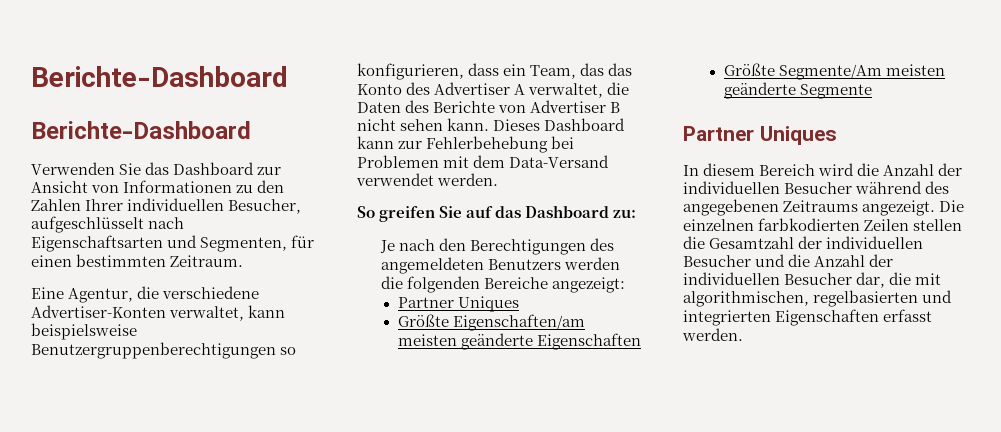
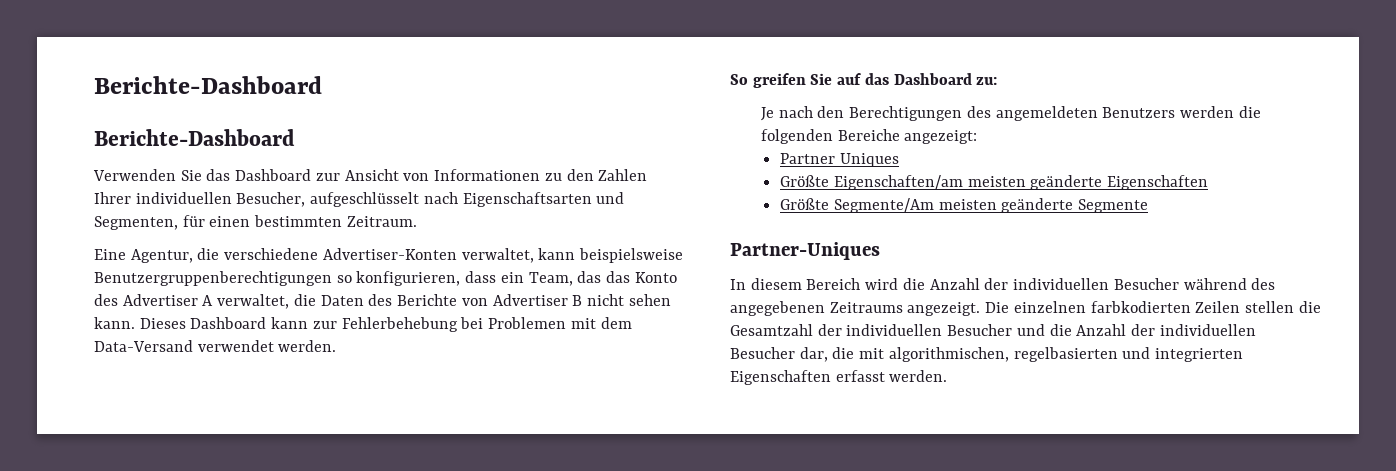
[683,126,837,145] Partner Uniques -> [730,242,880,260] Partner-Uniques

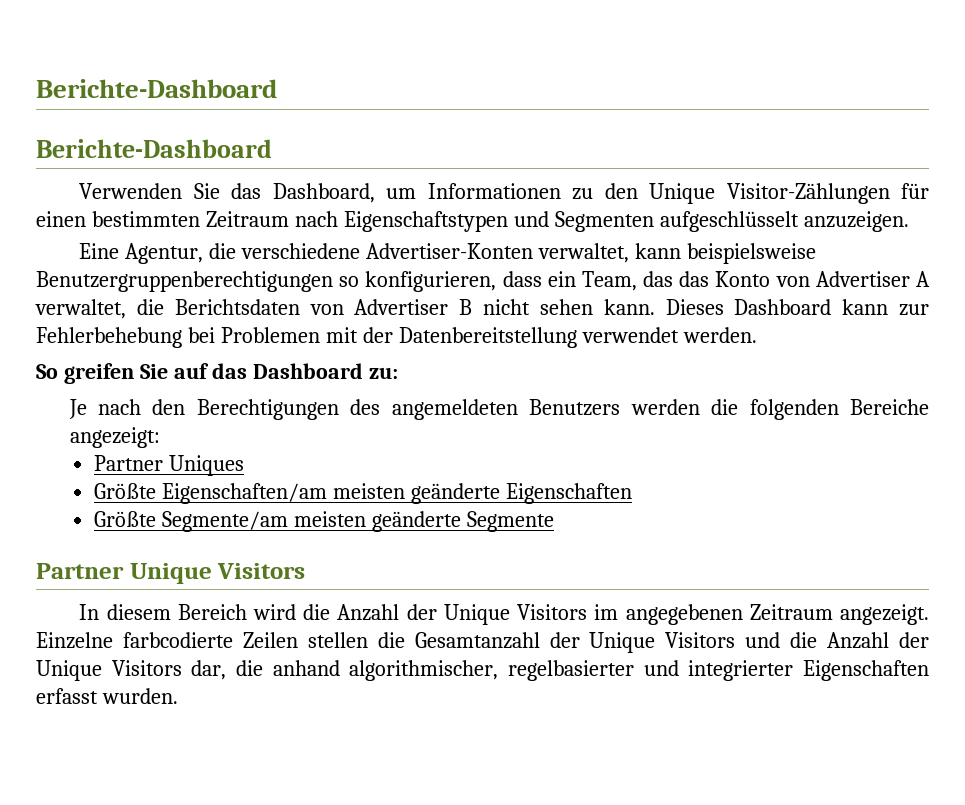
[235,169,648,181] [94,192,625,207] [94,215,417,230] Dashboard zur Ansicht von Informationen zu den Zahlen Ihrer individuellen Besucher, aufgeschlüsselt nach Eigenschaftsarten und Segmenten, für einen bestimmten Zeitraum. -> [272,183,929,204] [36,211,909,232] Dashboard, um Informationen zu den Unique Visitor-Zählungen für einen bestimmten Zeitraum nach Eigenschaftstypen und Segmenten aufgeschlüsselt anzuzeigen.
[94,294,118,306] des -> [775,276,810,287] von
[320,294,458,306] Daten des Berichte -> [174,299,300,315] Berichtsdaten
[600,317,632,329] [94,340,193,352] dem Data-Versand -> [362,327,577,348] der Datenbereitstellung
[833,198,934,213] Segmente/Am -> [161,511,288,532] Segmente/am
[730,242,880,260] Partner-Uniques -> [36,563,306,584] Partner Unique Visitors
[1013,278,1276,290] [730,301,1321,316] [730,324,1256,336] [730,347,1244,362] individuellen Besucher während des angegebenen Zeitraums angezeigt. Die einzelnen farbkodierten Zeilen stellen die Gesamtzahl der individuellen Besucher und die Anzahl der individuellen Besucher dar, die mit algorithmischen, regelbasierten und integrierten -> [443,604,930,625] [36,632,929,653] [36,660,794,681] Unique Visitors im angegebenen Zeitraum angezeigt. Einzelne farbcodierte Zeilen stellen die Gesamtanzahl der Unique Visitors und die Anzahl der Unique Visitors dar, die anhand algorithmischer, regelbasierter und integrierter
[889,370,948,382] werden. -> [101,688,178,704] wurden.

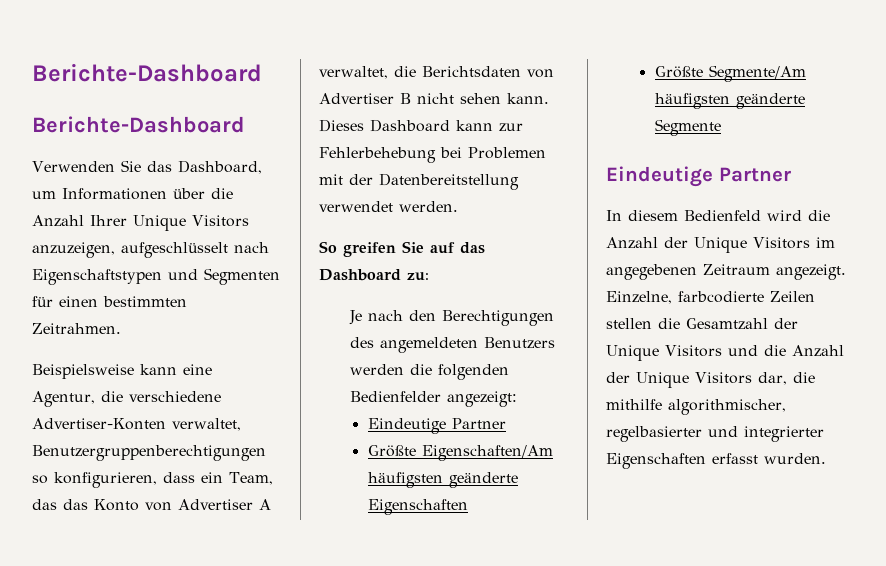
[572,183,929,204] [36,211,909,232] [79,243,120,259] zu den Unique Visitor-Zählungen für einen bestimmten Zeitraum nach Eigenschaftstypen und Segmenten aufgeschlüsselt anzuzeigen. // Eine -> [173,188,233,199] [32,215,249,231] [32,242,269,258] [32,268,280,285] [32,296,187,307] [32,323,121,334] [32,364,212,379] über die Anzahl Ihrer Unique Visitors anzuzeigen, aufgeschlüsselt nach Eigenschaftstypen und Segmenten für einen bestimmten Zeitrahmen. // Beispielsweise kann eine
[635,243,816,264] kann beispielsweise -> (241, 424) none
[849,399,929,415] Bereiche -> [350,391,442,402] Bedienfelder
[93,455,244,476] [93,483,405,504] Partner Uniques // Größte Eigenschaften/am meisten -> [367,418,506,434] [367,445,553,461] [367,472,443,488] Eindeutige Partner // Größte Eigenschaften/Am häufigsten
[161,511,366,532] Segmente/am meisten -> [708,65,806,82] [654,93,730,109] Segmente/Am häufigsten
[36,563,306,584] Partner Unique Visitors -> [606,166,791,187] Eindeutige Partner
[177,604,247,620] Bereich -> [684,210,761,221] Bedienfeld
[36,632,113,649] Einzelne -> [606,291,672,304] Einzelne,
[414,632,540,649] Gesamtanzahl -> [686,318,768,330] Gesamtzahl
[272,660,340,676] anhand -> [606,399,662,410] mithilfe

